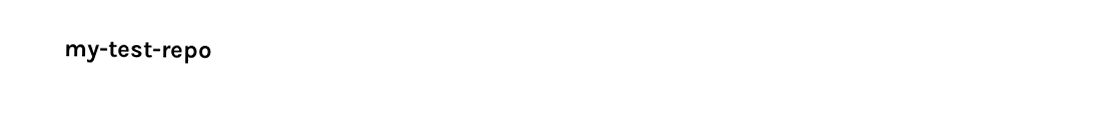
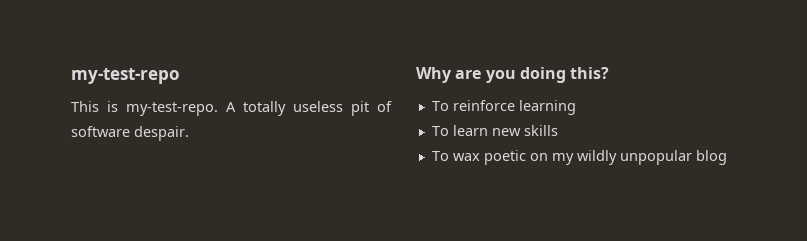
(213, 53) none -> [71,101,392,116] [71,126,189,141] [416,67,610,83] [431,100,576,115] [431,125,558,136] [431,150,727,165] // This is my-test-repo. A totally useless pit of software despair. // Why are you doing this? // To reinforce learning // To learn new skills // To wax poetic on my wildly unpopular blog

